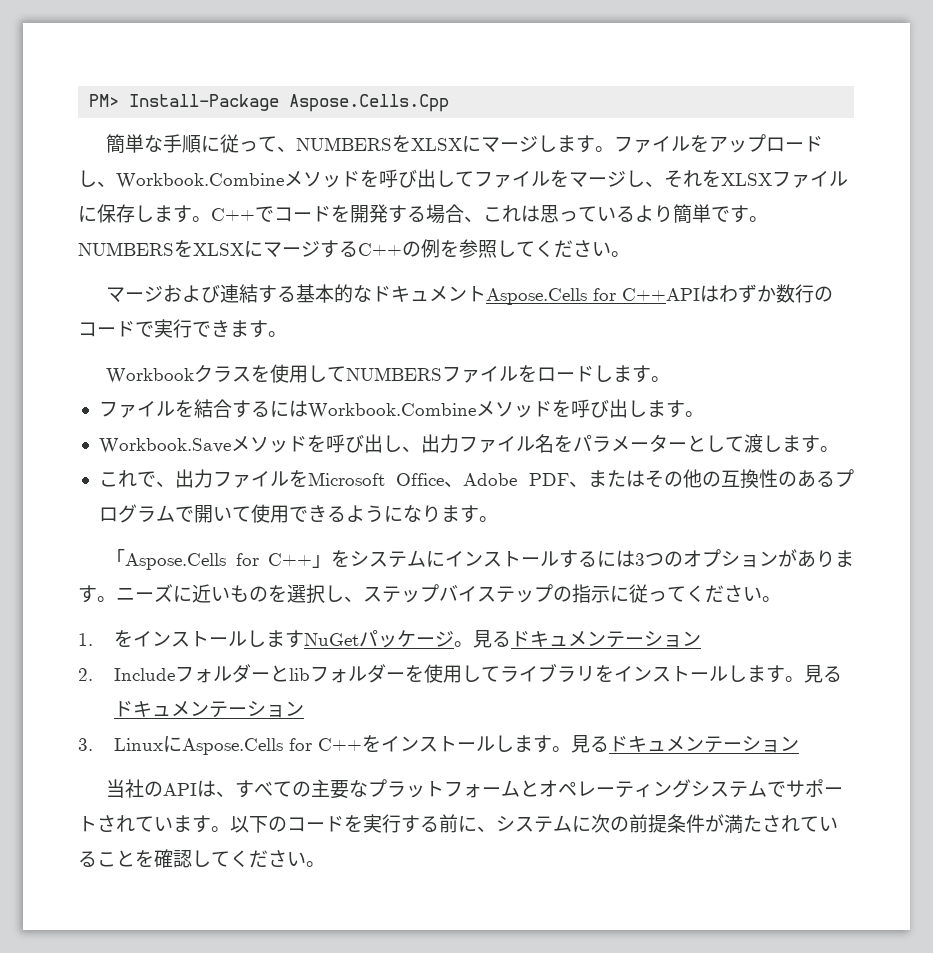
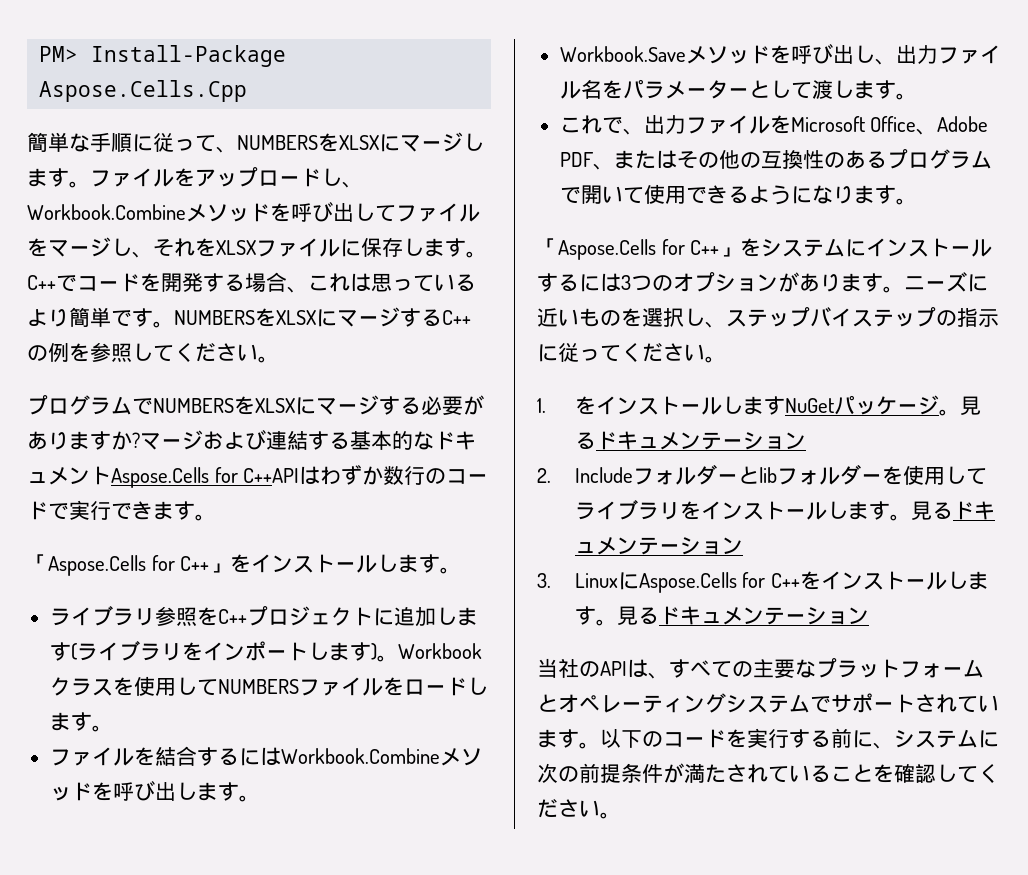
(630, 254) none -> [27,395,484,415] [27,431,140,450] プログラムでNUMBERSをXLSXにマージする必要がありますか?
(287, 334) none -> [27,554,462,576] [49,606,478,627] [49,641,398,662] 「Aspose.Cells for C++」をインストールします。 // ライブラリ参照をC++プロジェクトに追加します(ライブラリをインポートします)。

